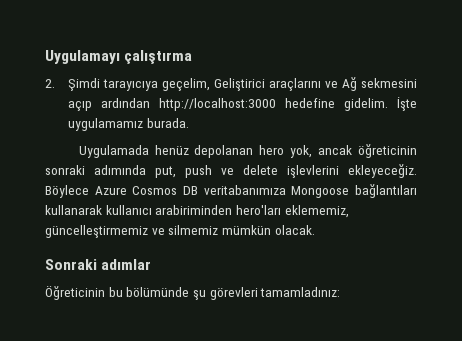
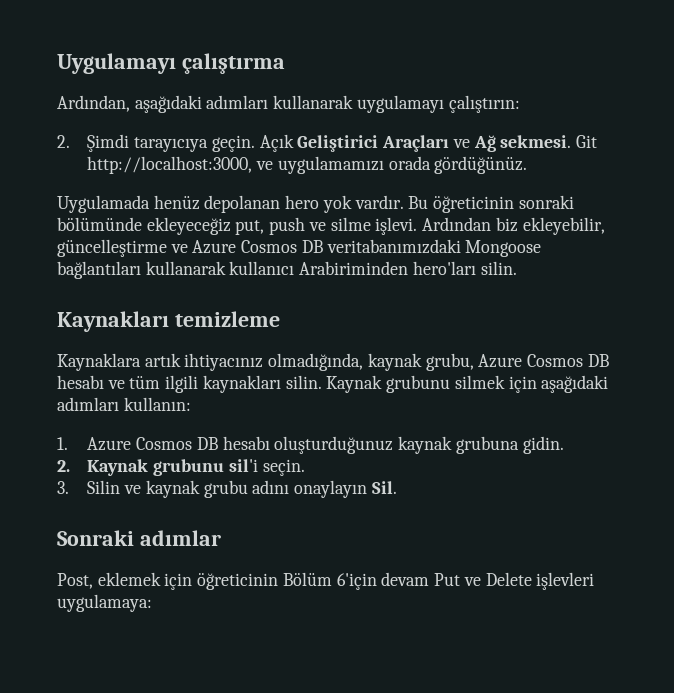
[45,77,418,91] [67,97,417,111] [67,118,189,131] [78,144,417,158] [45,164,417,178] [45,185,286,198] 2. Şimdi tarayıcıya geçelim, Geliştirici araçlarını ve Ağ sekmesini açıp ardından http://localhost:3000 hedefine gidelim. İşte uygulamamız burada. // Uygulamada henüz depolanan hero yok, ancak öğreticinin sonraki adımında put, push ve delete işlevlerini ekleyeceğiz. Böylece Azure Cosmos DB veritabanımıza -> [57,95,520,113] [57,134,598,152] [87,156,528,174] [57,195,574,213] [57,217,605,235] [57,239,461,257] Ardından, aşağıdaki adımları kullanarak uygulamayı çalıştırın: // 2. Şimdi tarayıcıya geçin. Açık Geliştirici Araçları ve Ağ sekmesi. Git http://localhost:3000, ve uygulamamızı orada gördüğünüz. // Uygulamada henüz depolanan hero yok vardır. Bu öğreticinin sonraki bölümünde ekleyeceğiz put, push ve silme işlevi. Ardından biz ekleyebilir, güncelleştirme ve Azure Cosmos DB veritabanımızdaki
[155,205,349,218] [45,225,315,238] [45,259,152,270] [45,286,341,300] arabiriminden hero'ları eklememiz, güncelleştirmemiz ve silmemiz mümkün olacak. // Sonraki adımlar // Öğreticinin bu bölümünde şu görevleri tamamladınız: -> [299,261,517,275] [57,311,280,332] [57,353,609,371] [57,375,609,393] [57,397,191,411] [57,436,564,454] [57,459,305,476] [57,480,397,498] [57,530,221,546] [57,572,595,590] [57,594,152,612] Arabiriminden hero'ları silin. // Kaynakları temizleme // Kaynaklara artık ihtiyacınız olmadığında, kaynak grubu, Azure Cosmos DB hesabı ve tüm ilgili kaynakları silin. Kaynak grubunu silmek için aşağıdaki adımları kullanın: // 1. Azure Cosmos DB hesabı oluşturduğunuz kaynak grubuna gidin. // 2. Kaynak grubunu sil'i seçin. // 3. Silin ve kaynak grubu adını onaylayın Sil. // Sonraki adımlar // Post, eklemek için öğreticinin Bölüm 6'için devam Put ve Delete işlevleri uygulamaya:

